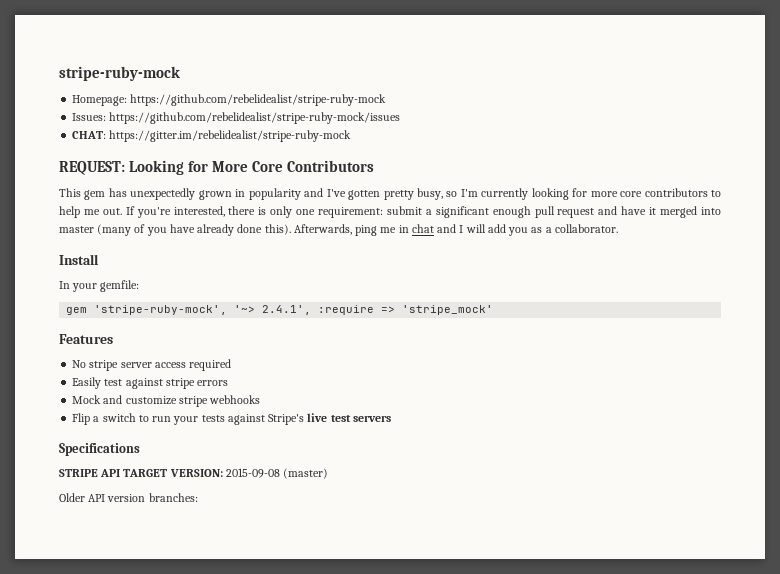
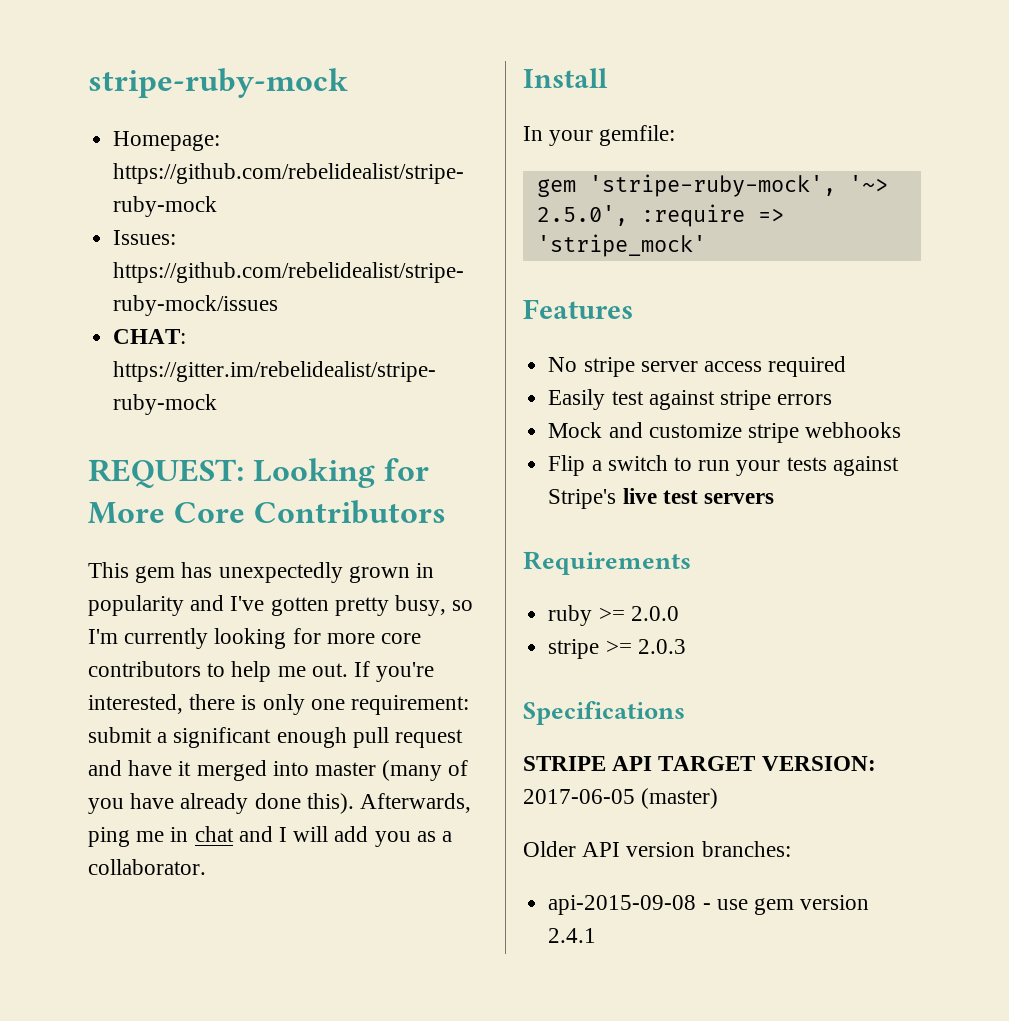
[262,305,312,315] 2.4.1', -> [536,205,628,226] 2.5.0',
(391, 418) none -> [523,551,691,575] [548,605,679,626] [548,639,686,659] // Requirements // ruby >= 2.0.0 // stripe >= 2.0.3
[225,468,280,478] 2015-09-08 -> [523,789,635,804] 2017-06-05
(198, 497) none -> [548,895,870,915] [548,928,597,943] // api-2015-09-08 - use gem version 2.4.1

